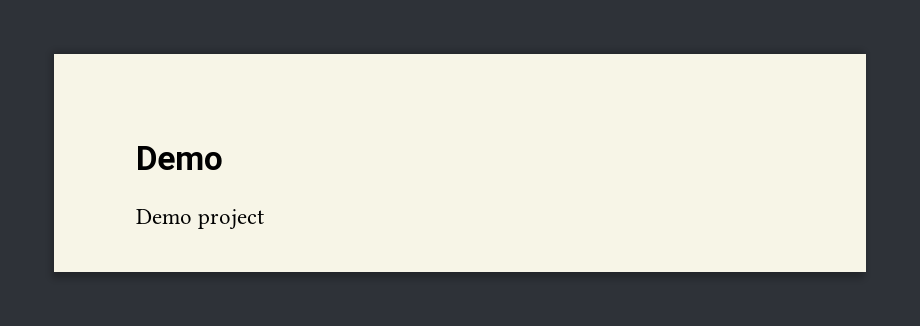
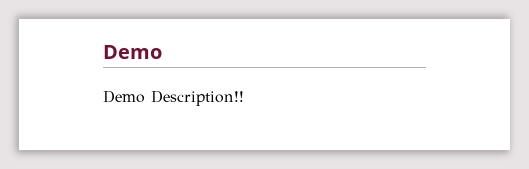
[198,209,265,230] project -> [151,90,244,106] Description!!

